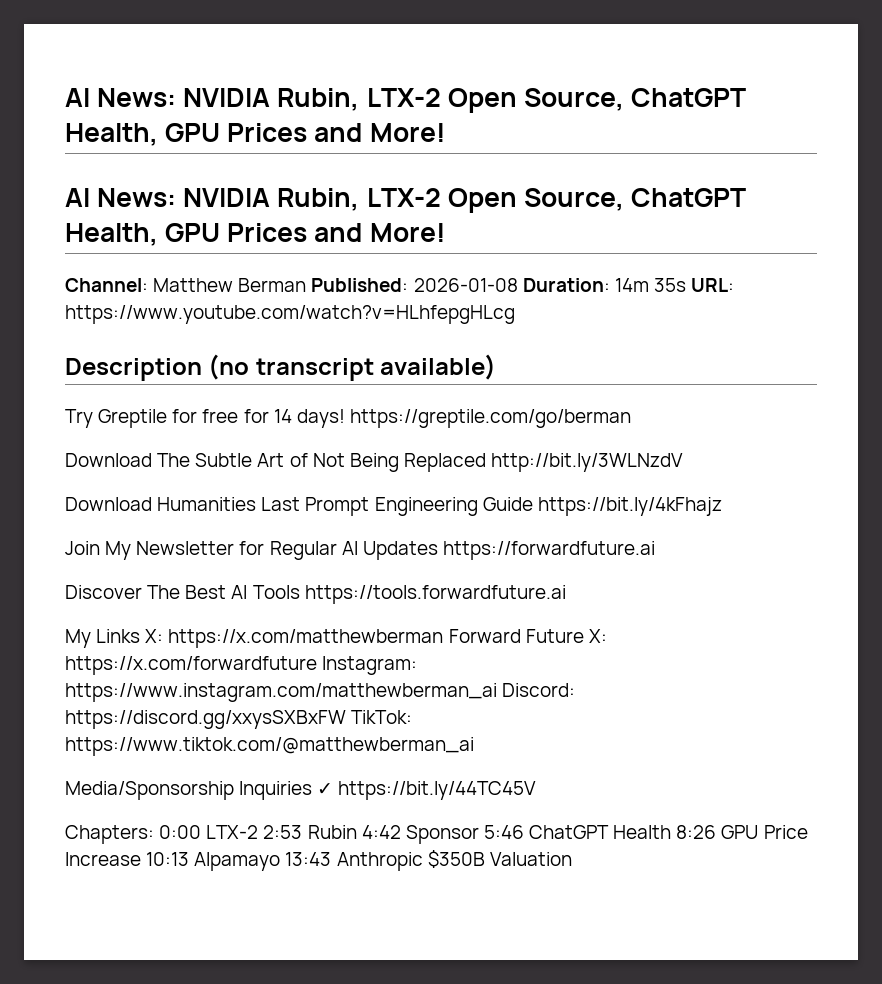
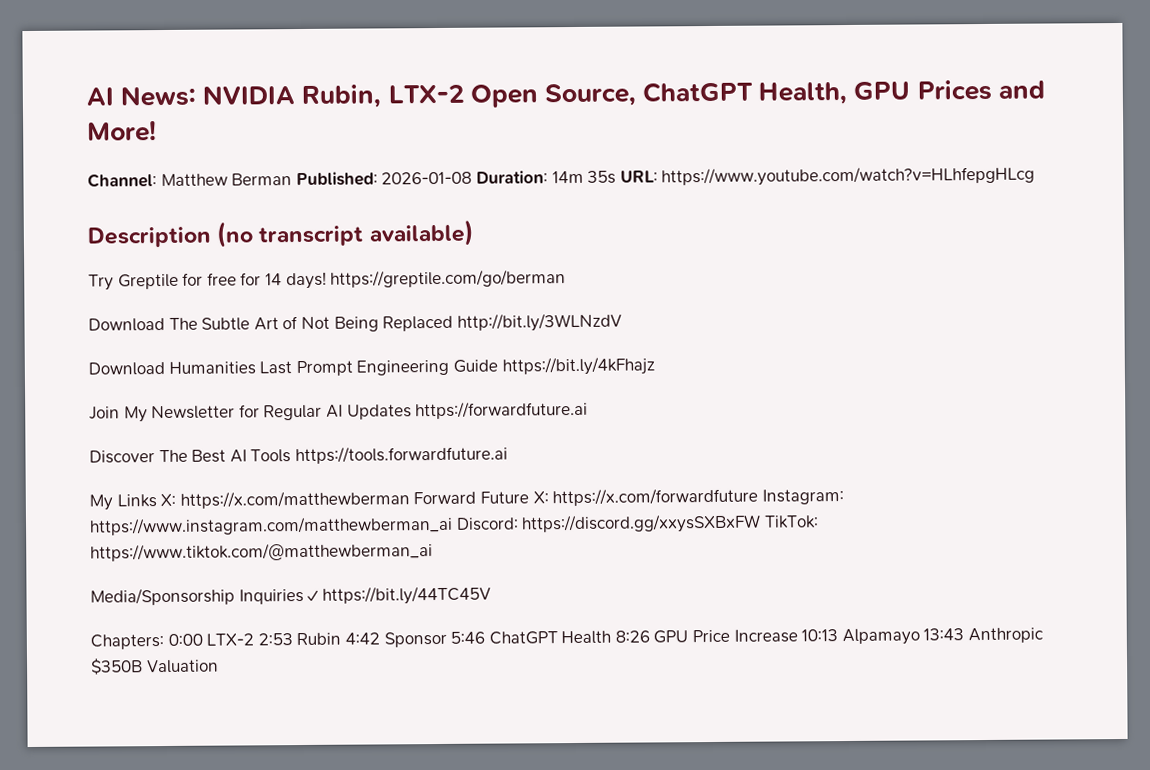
[65,188,747,213] [65,223,446,246] // AI News: NVIDIA Rubin, LTX-2 Open Source, ChatGPT Health, GPU Prices and More! -> (157, 131) none

